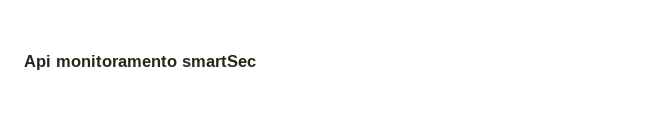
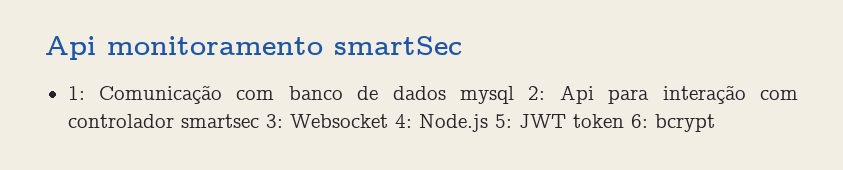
(256, 61) none -> [67,85,798,104] [67,114,715,132] // 1: Comunicação com banco de dados mysql 2: Api para interação com controlador smartsec 3: Websocket 4: Node.js 5: JWT token 6: bcrypt

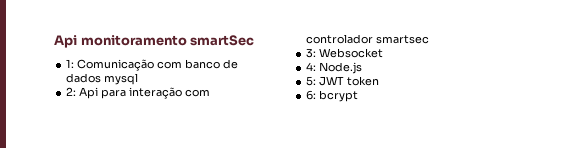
(514, 95) none -> (139, 79) //
(259, 121) none -> (430, 39) //
(388, 121) none -> (384, 53) //
(488, 123) none -> (363, 68) //
(624, 121) none -> (380, 81) //

